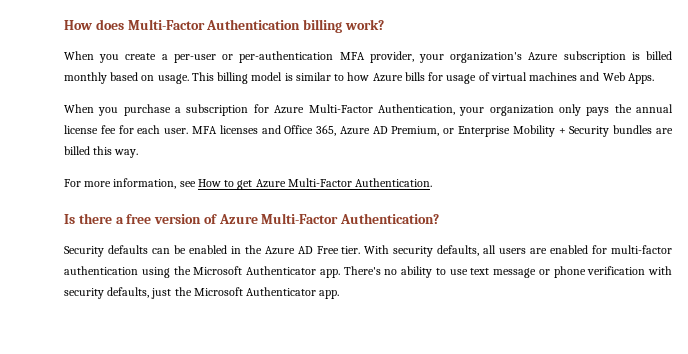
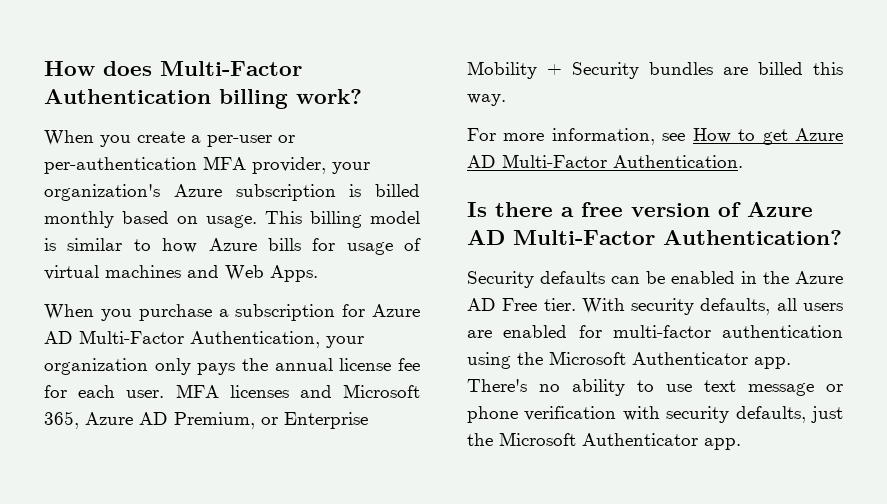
(305, 109) none -> [44,331,73,344] AD
[284,125,314,134] Office -> [343,384,420,398] Microsoft
(286, 183) none -> [467,155,496,168] AD
(258, 219) none -> [467,230,505,245] AD

